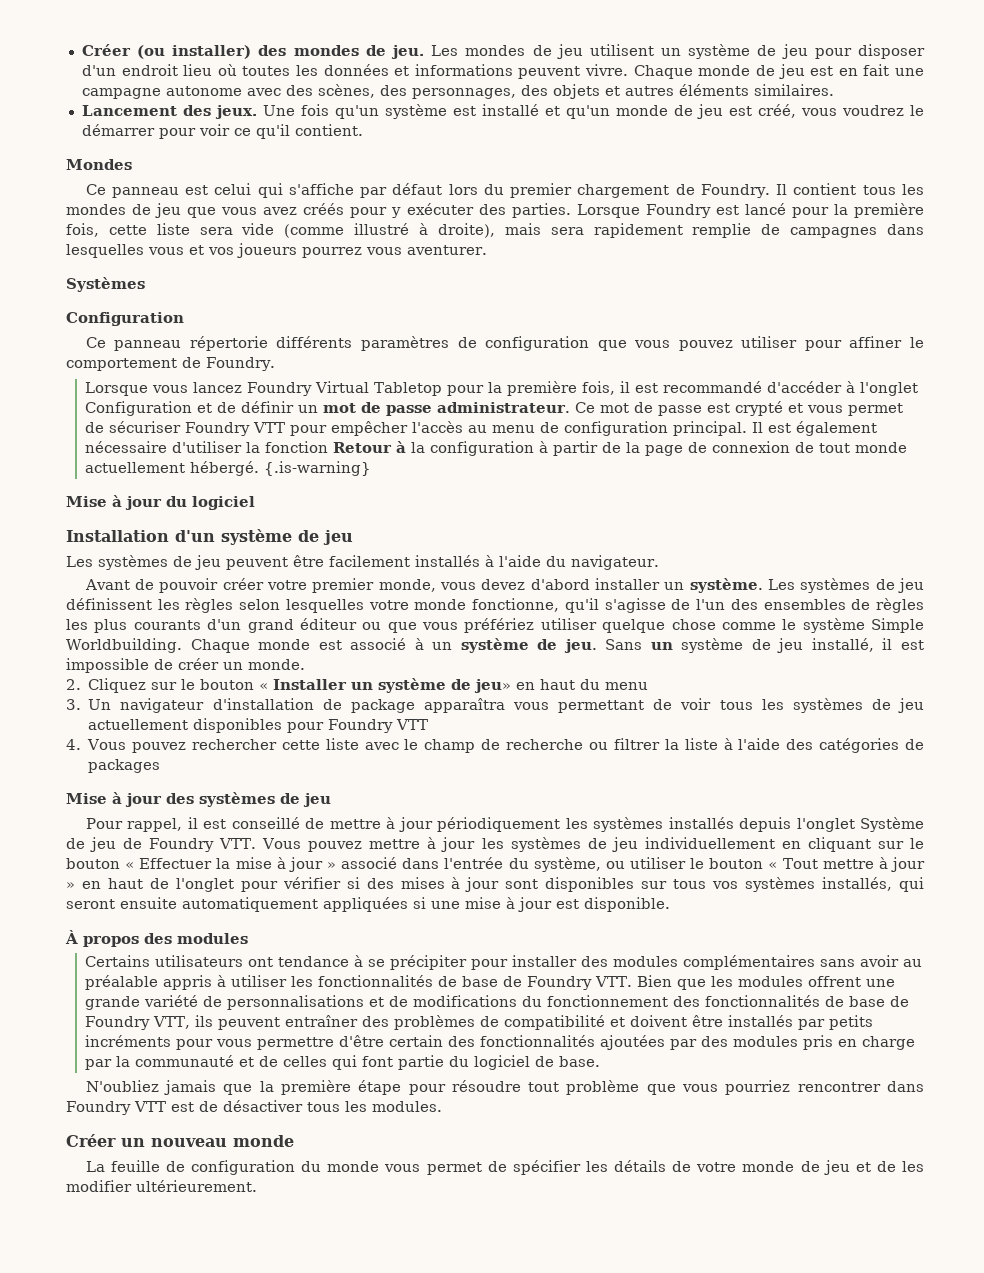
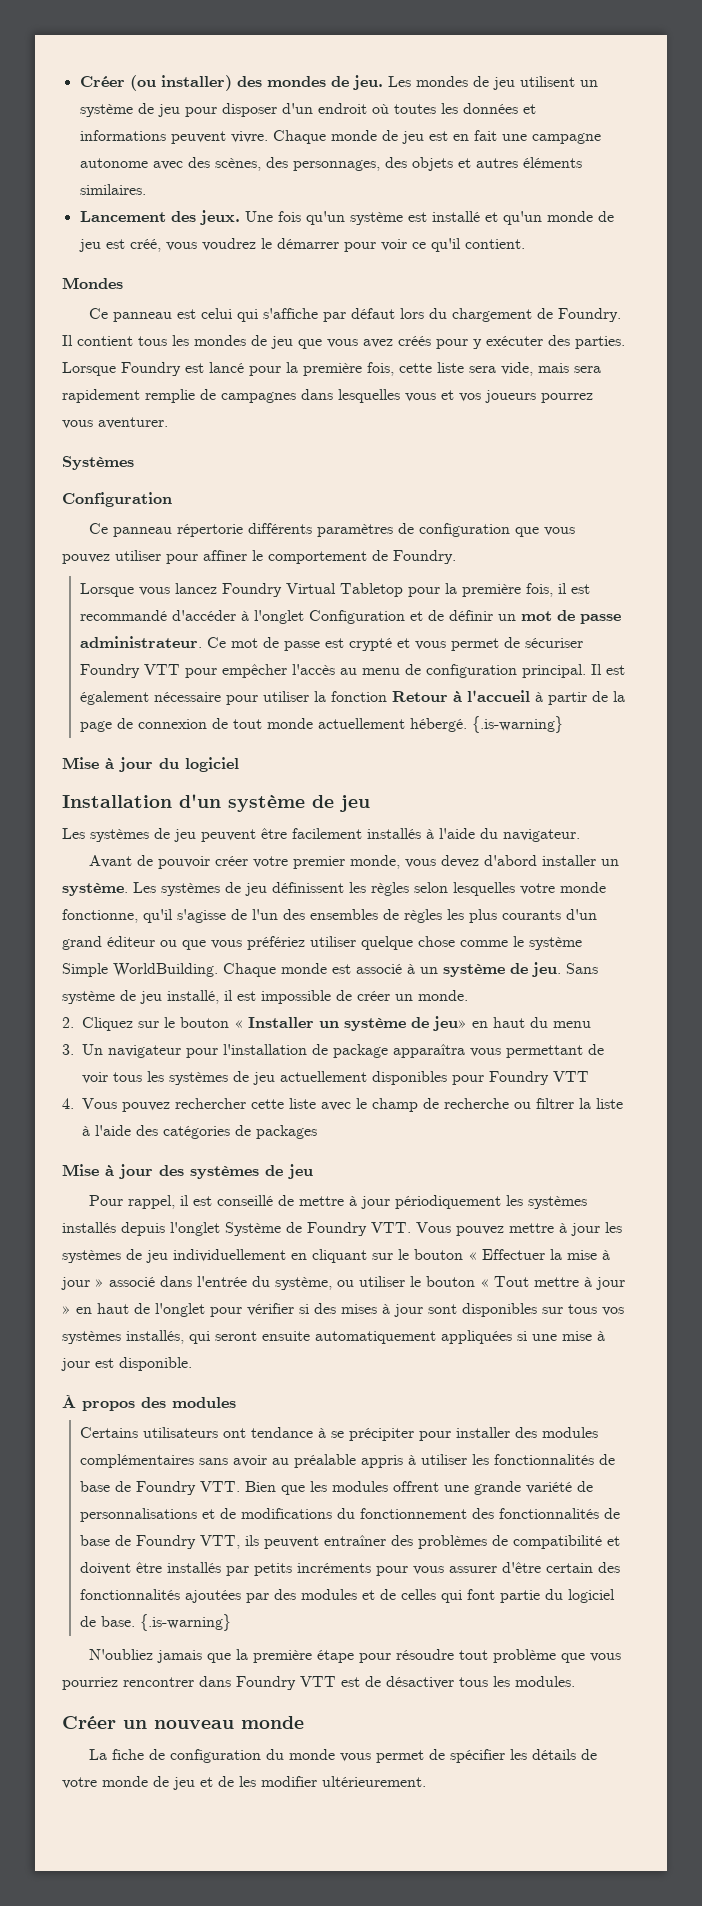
[183,64,213,76] lieu -> (367, 108) none
[510,183,573,198] premier -> (447, 313) none
[241,223,495,238] vide (comme illustré à droite), -> [501,362,533,376] vide,
[172,441,243,453] d'utiliser -> [226,691,310,705] pour utiliser
[411,441,535,456] la configuration -> [467,690,531,702] l'accueil
[66,638,182,653] Worldbuilding. -> [113,963,218,977] WorldBuilding.
[650,642,673,650] un -> (598, 968) none
[212,698,314,710] d'installation -> [186,1044,307,1058] pour l'installation
[90,837,143,852] jeu de -> (302, 1227) none
[257,1037,335,1050] permettre -> [449,1566,498,1573] assurer
[803,1035,916,1050] [85,1055,235,1070] pris en charge par la communauté -> (358, 1594) none
(601, 1061) none -> [140,1614,232,1631] {.is-warning}
[110,1160,160,1172] feuille -> [111,1749,144,1760] fiche

